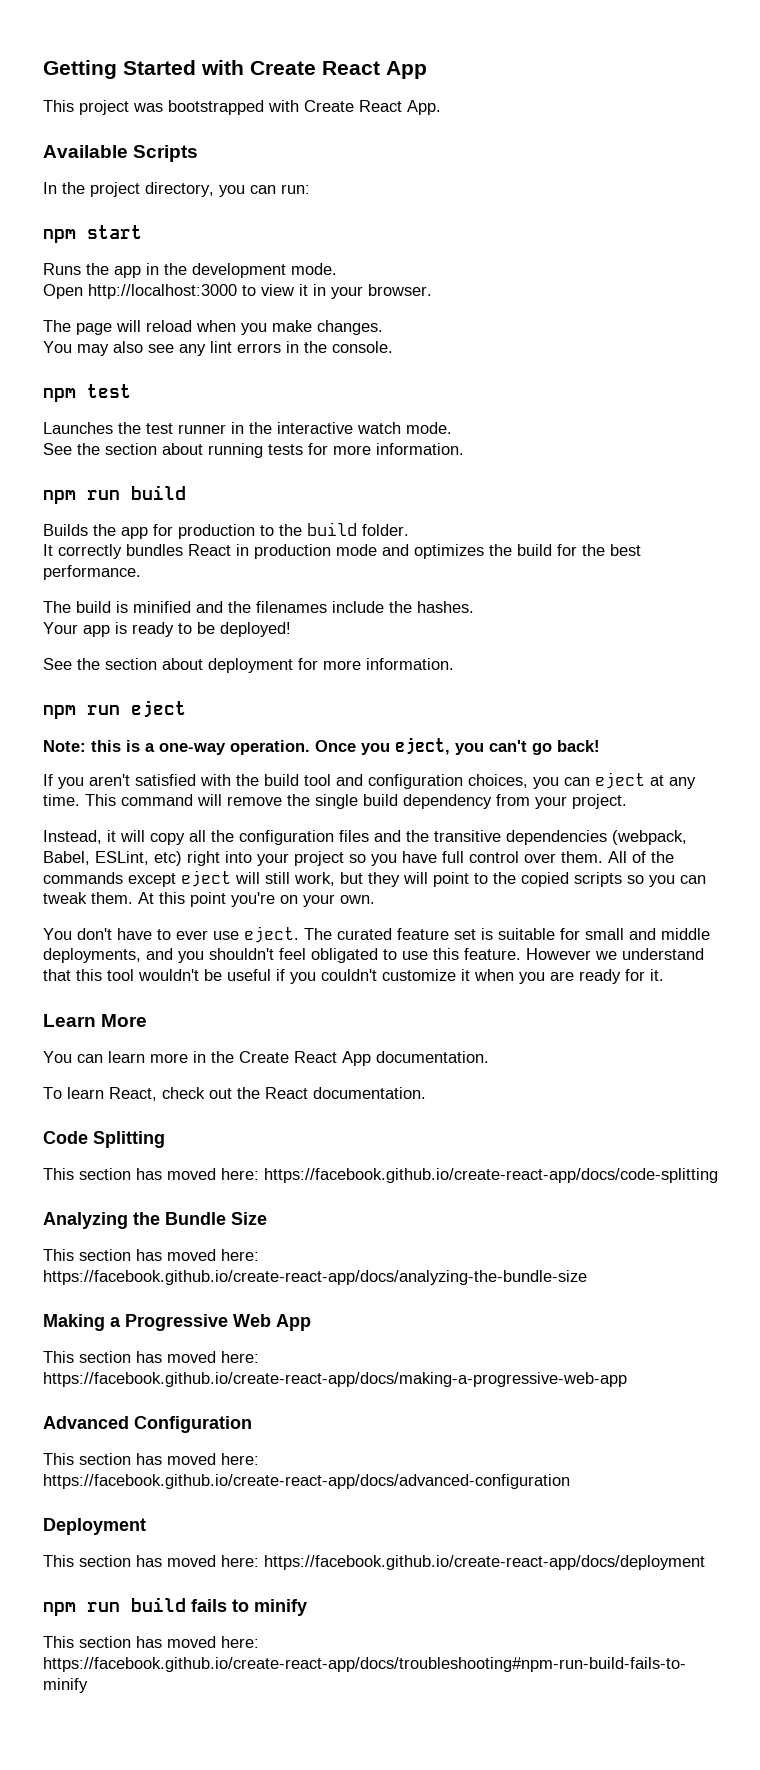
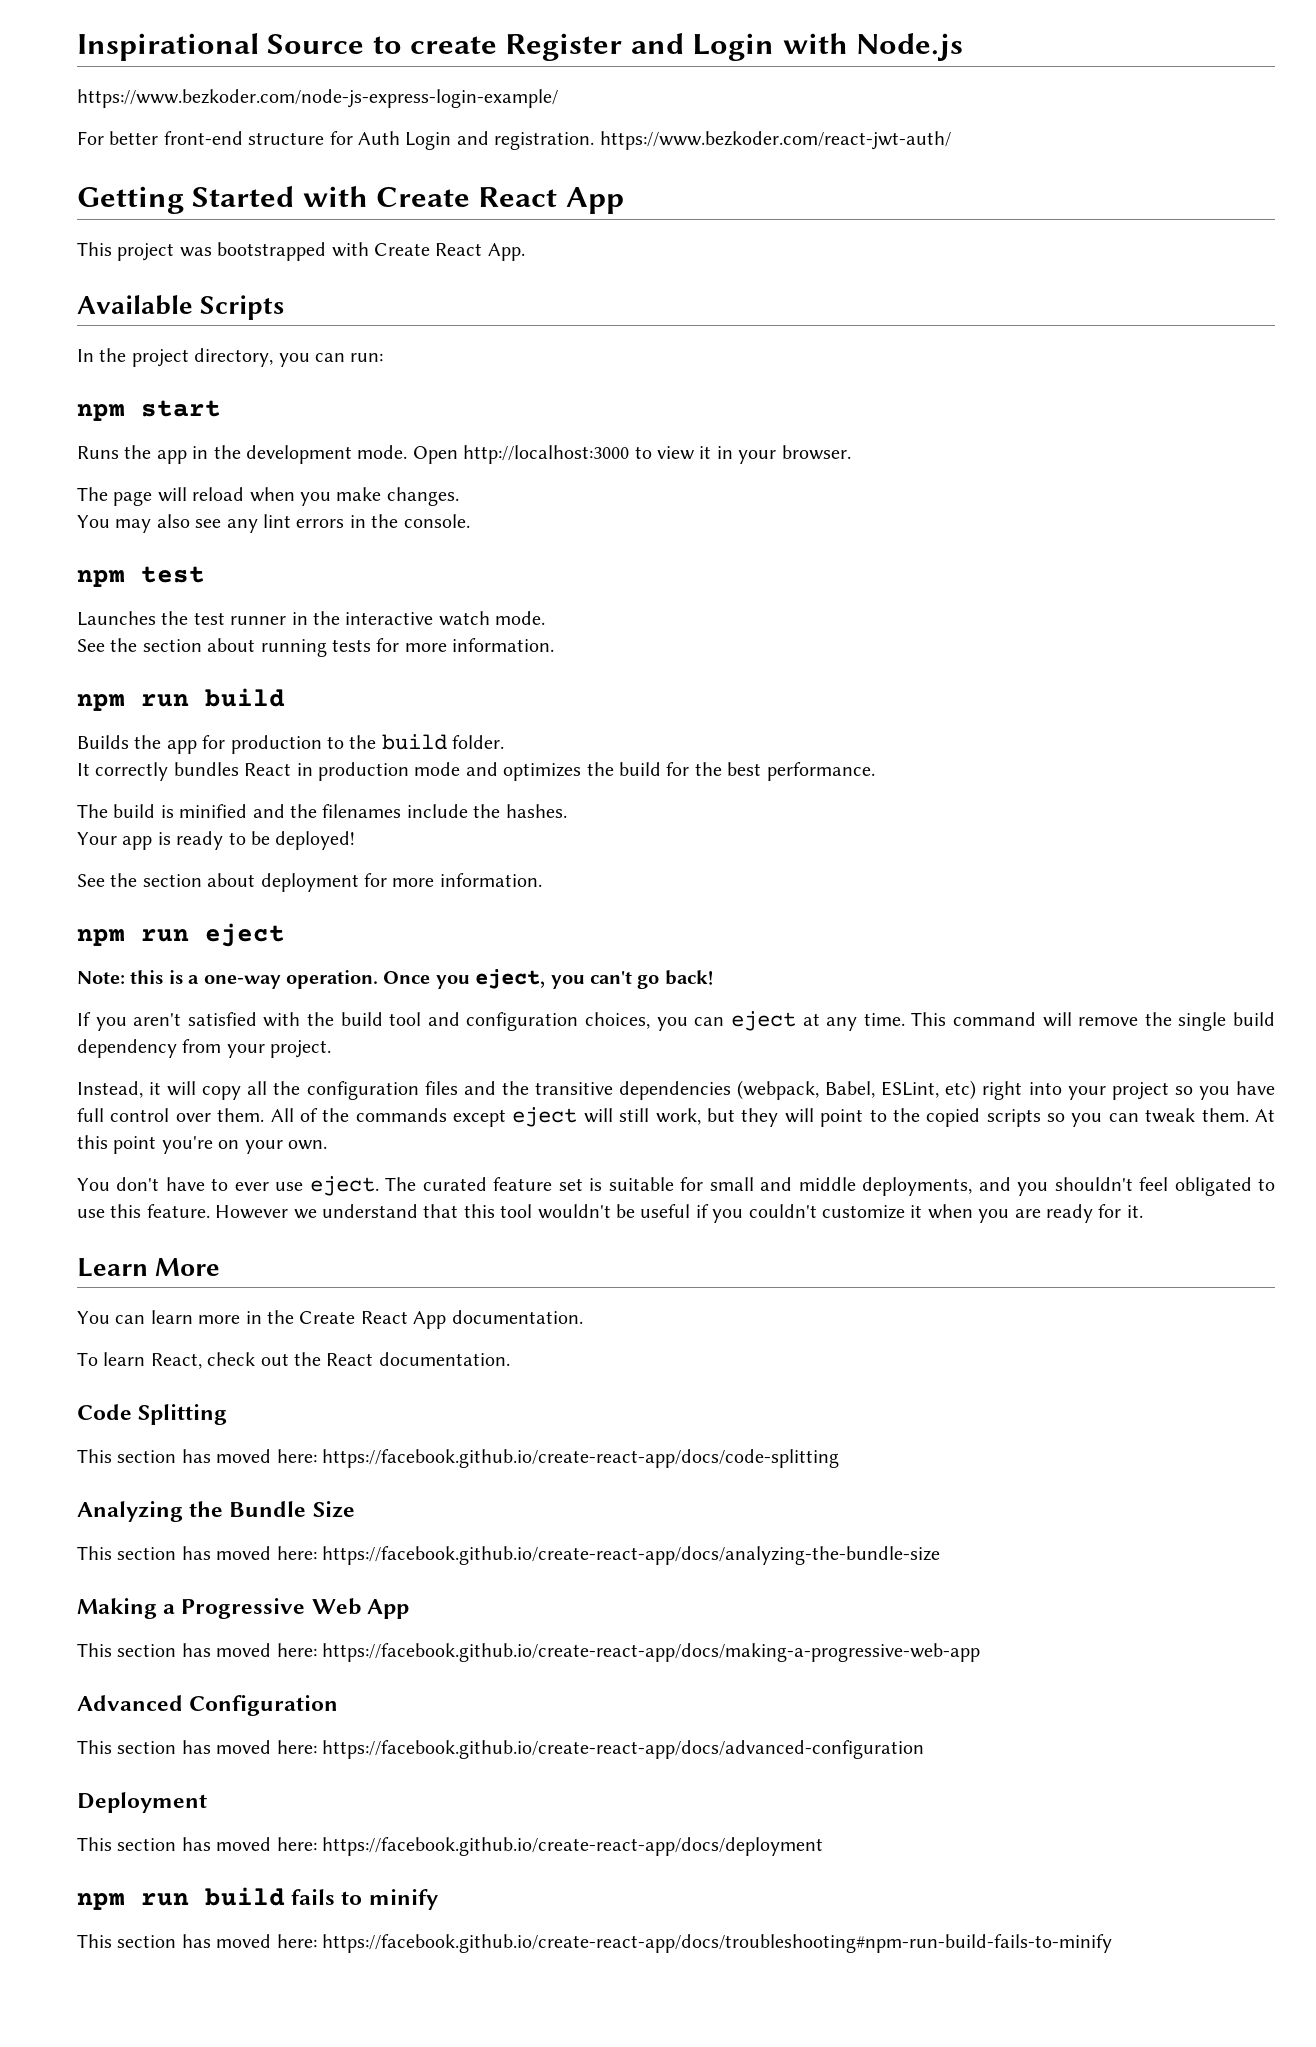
(43, 69) none -> [77,33,963,61] [77,89,558,108] [77,131,951,150] Inspirational Source to create Register and Login with Node.js // https://www.bezkoder.com/node-js-express-login-example/ // For better front-end structure for Auth Login and registration. https://www.bezkoder.com/react-jwt-auth/ //
(337, 269) // -> (408, 452) none

